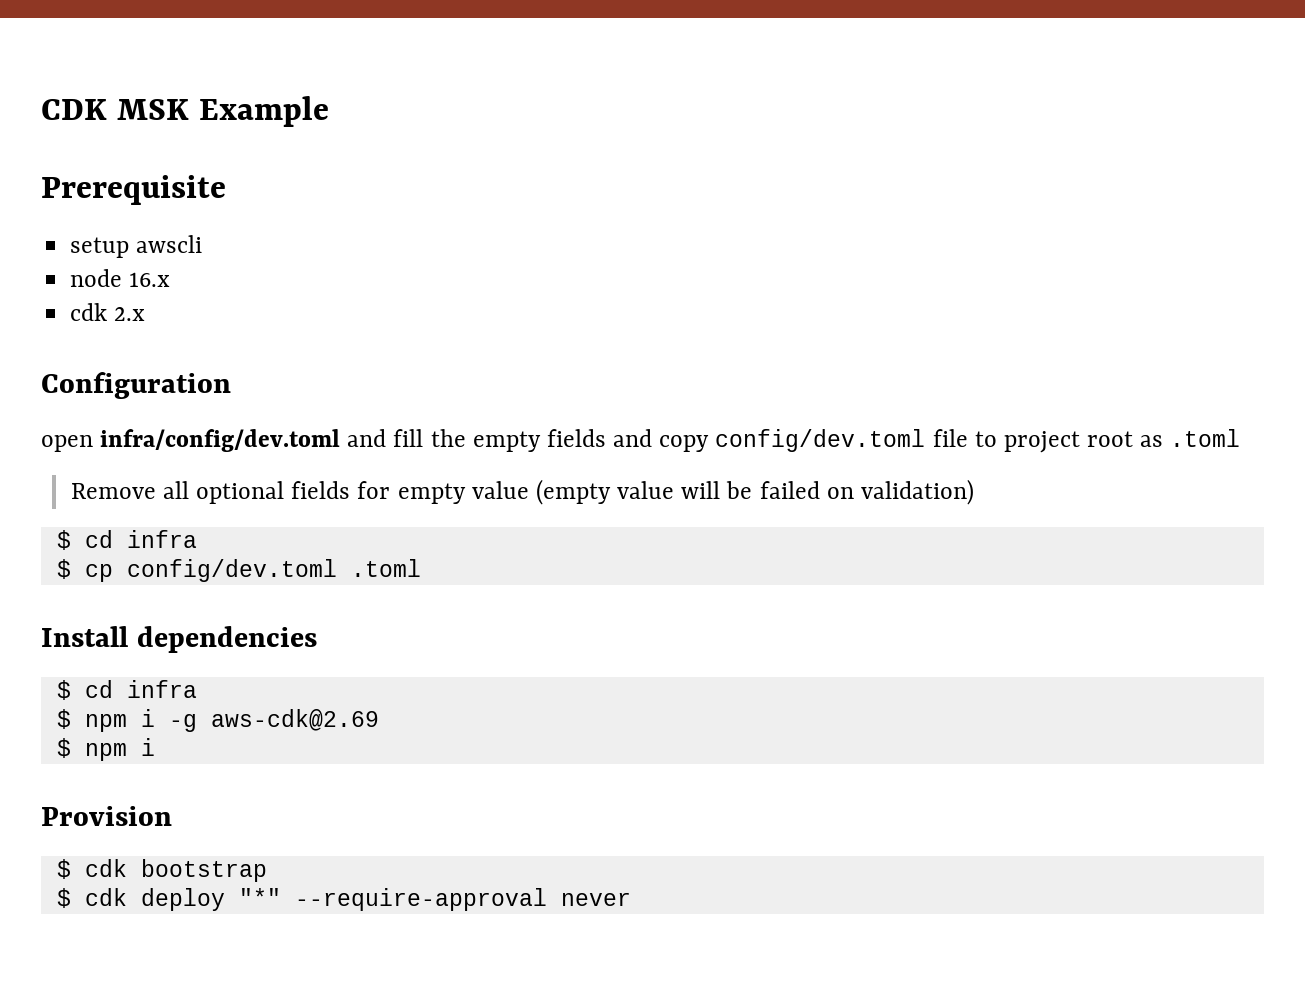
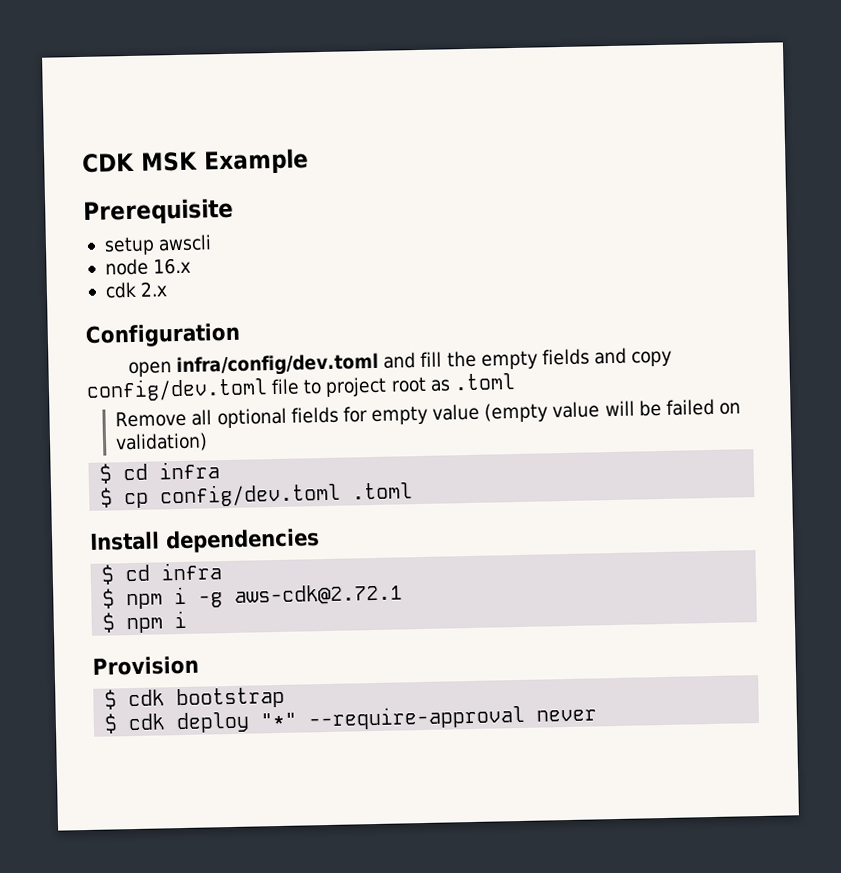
[210,709,379,731] aws-cdk@2.69 -> [234,583,404,606] aws-cdk@2.72.1

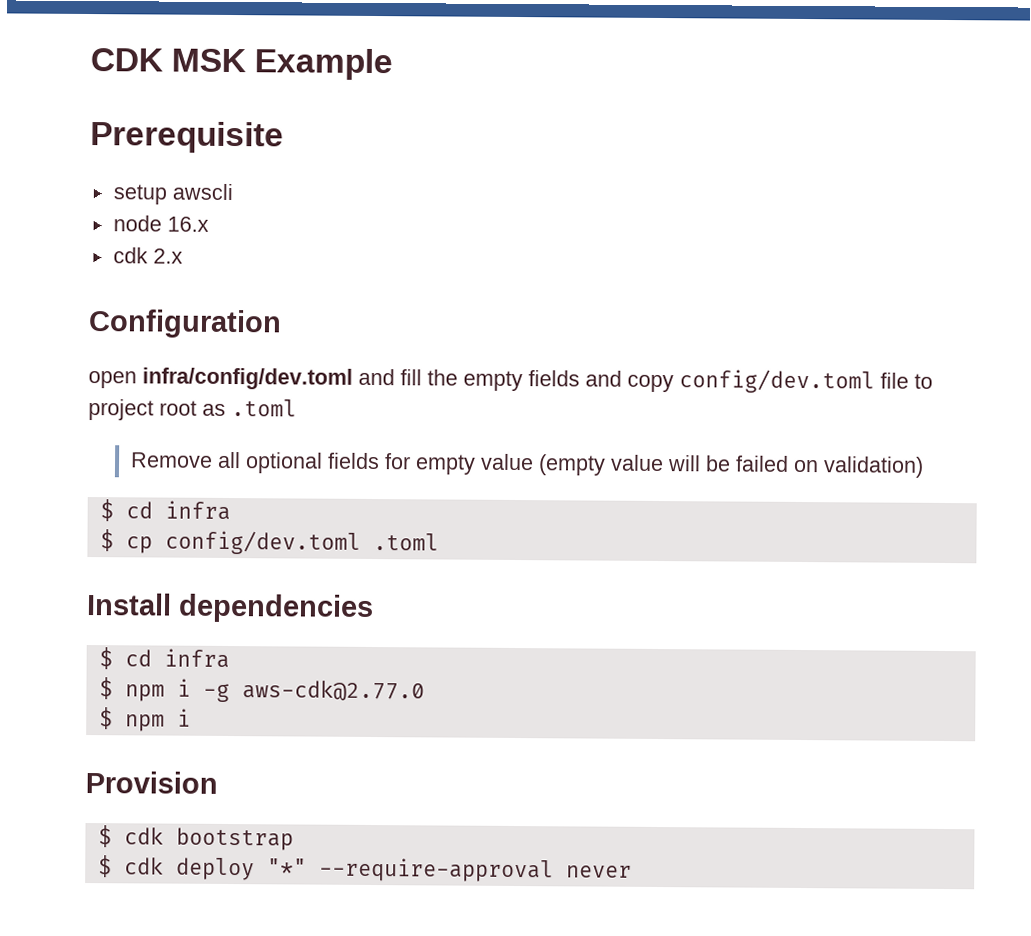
[234,583,404,606] aws-cdk@2.72.1 -> [241,680,425,702] aws-cdk@2.77.0

